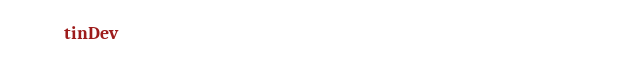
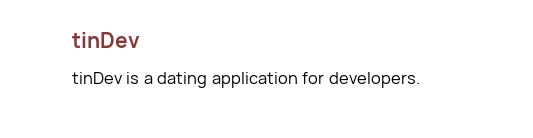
[64,26,119,39] tinDev -> [72,32,140,48] [72,72,420,88] tinDev // tinDev is a dating application for developers.

